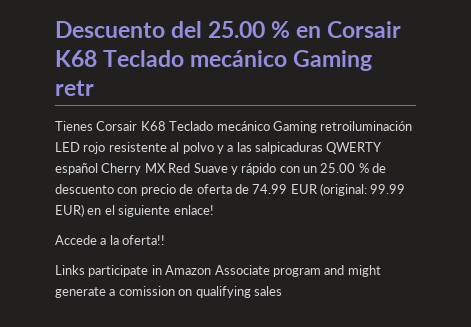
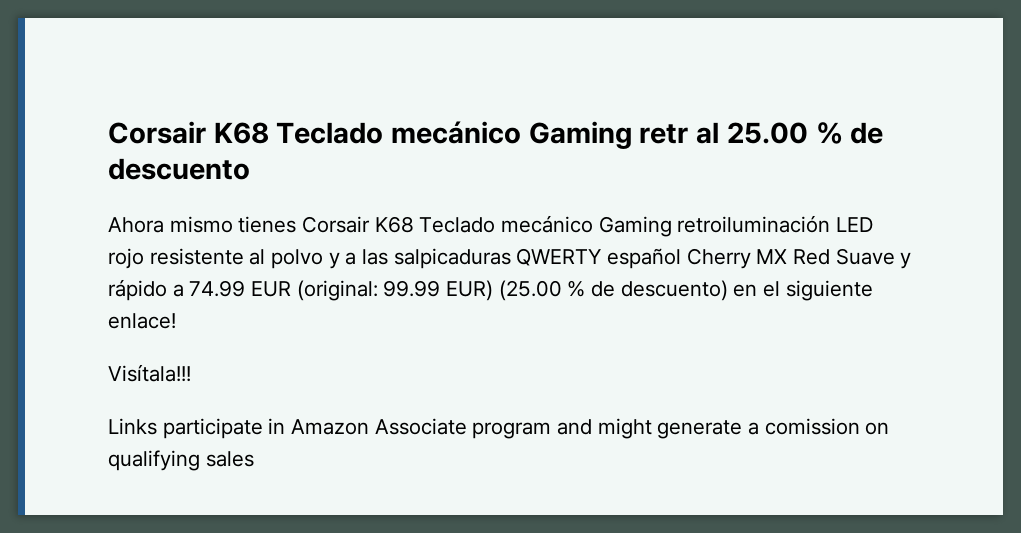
[55,21,322,38] Descuento del 25.00 % en -> (108, 132) none
[55,121,93,131] // Tienes -> [696,122,884,144] [108,158,250,180] [108,216,297,233] al 25.00 % de descuento // Ahora mismo tienes
[279,163,387,173] [55,184,249,196] con un 25.00 % de descuento con precio de oferta de -> [172,284,184,297] a
(84, 210) none -> [498,280,728,301] (25.00 % de descuento)
[55,235,166,245] Accede a la oferta!! -> [108,364,191,382] Visítala!!!

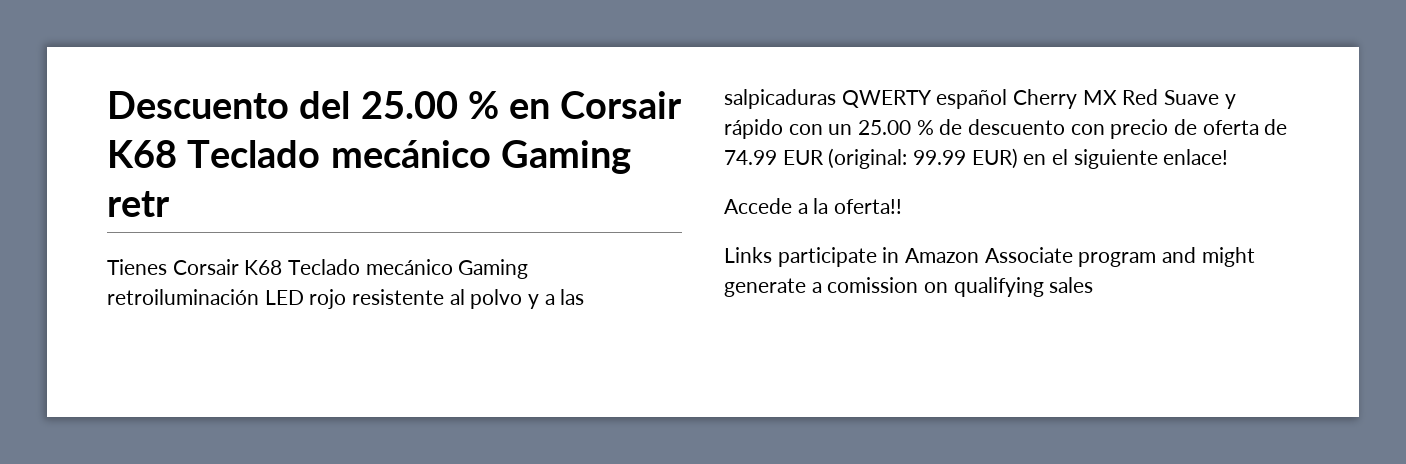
(108, 132) none -> [107,91,551,119] Descuento del 25.00 % en
[696,122,884,144] [108,158,250,180] [108,216,297,233] al 25.00 % de descuento // Ahora mismo tienes -> [107,259,167,275] // Tienes
[172,284,184,297] a -> [788,119,1288,139] con un 25.00 % de descuento con precio de oferta de
[498,280,728,301] (25.00 % de descuento) -> (1018, 158) none
[108,364,191,382] Visítala!!! -> [724,198,903,214] Accede a la oferta!!

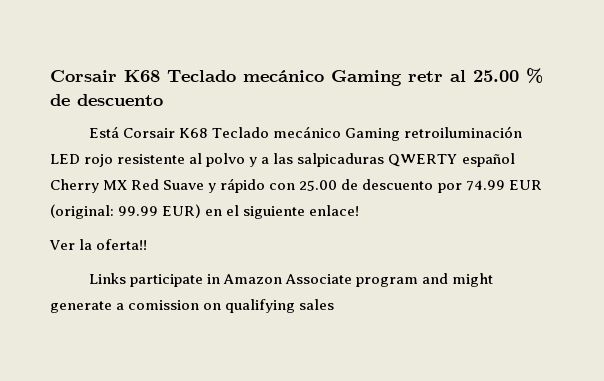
[107,91,551,119] Descuento del 25.00 % en -> (50, 76) none
[107,259,167,275] // Tienes -> [450,68,543,83] [50,94,163,106] [88,126,119,138] al 25.00 % de descuento // Está
[828,119,1288,139] un 25.00 % de descuento con precio de oferta de -> [299,179,462,193] 25.00 de descuento por
[724,198,808,214] Accede a -> [49,240,75,250] Ver

